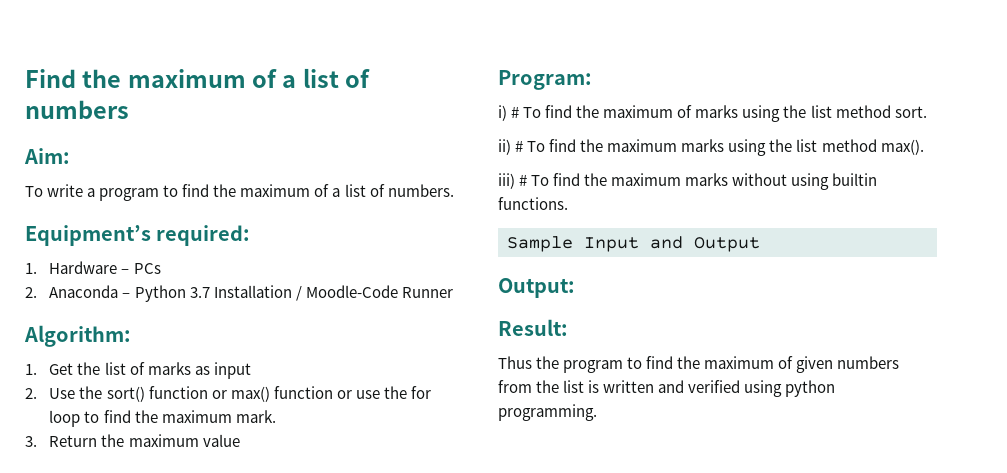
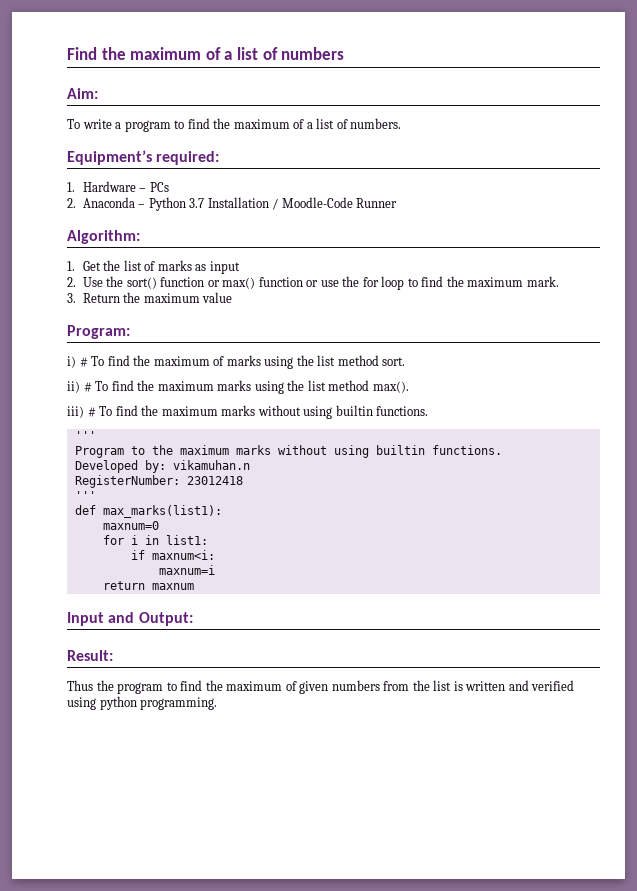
[507,236,573,252] Sample -> [74,431,96,440] [74,445,502,458] [74,460,250,473] [74,475,243,488] [74,491,96,500] [74,505,222,518] [102,521,159,530] [102,535,208,545] [130,550,215,560] [158,565,215,575] [102,581,194,590] ''' // Program to the maximum marks without using builtin functions. // Developed by: vikamuhan.n // RegisterNumber: 23012418 // ''' // def max_marks(list1): // maxnum=0 // for i in list1: // if maxnum<i: // maxnum=i // return maxnum //
[694,237,760,252] Output // -> (135, 617) none

